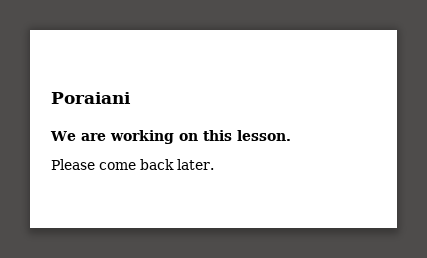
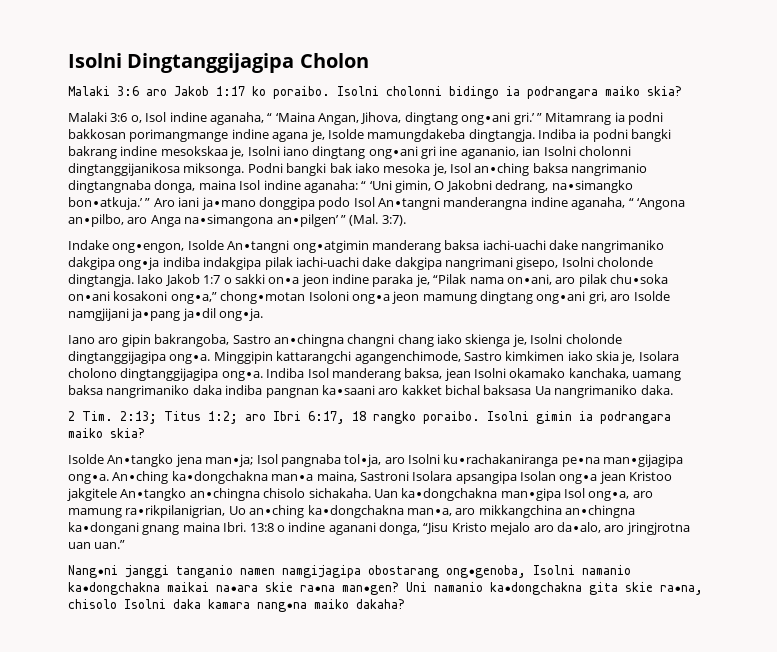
[51,92,131,104] [50,130,291,144] [51,159,214,170] Poraiani // We are working on this lesson. // Please come back later. -> [68,53,369,73] [68,86,682,99] [68,112,663,125] [68,129,672,142] [68,146,631,159] [68,163,648,176] [68,180,633,193] [68,197,685,210] [68,214,406,227] [68,240,665,253] [68,257,654,270] [68,274,668,287] [68,291,670,304] [68,308,264,321] [68,334,622,347] [68,351,679,364] [68,368,682,381] [68,385,673,398] [68,411,671,424] [68,428,145,438] [68,454,684,467] [68,471,673,484] [67,488,653,501] [68,505,635,518] [68,522,690,535] [68,540,126,549] [68,565,631,578] [68,582,703,595] [68,599,405,612] Isolni Dingtanggijagipa Cholon // Malaki 3:6 aro Jakob 1:17 ko poraibo. Isolni cholonni bidingo ia podrangara maiko skia? // Malaki 3:6 o, Isol indine aganaha, “ ‘Maina Angan, Jihova, dingtang ong∙ani gri.’ ” Mitamrang ia podni bakkosan porimangmange indine agana je, Isolde mamungdakeba dingtangja. Indiba ia podni bangki bakrang indine mesokskaa je, Isolni iano dingtang ong∙ani gri ine agananio, ian Isolni cholonni dingtanggijanikosa miksonga. Podni bangki bak iako mesoka je, Isol an∙ching baksa nangrimanio dingtangnaba donga, maina Isol indine aganaha: “ ‘Uni gimin, O Jakobni dedrang, na∙simangko bon∙atkuja.’ ” Aro iani ja∙mano donggipa podo Isol An∙tangni manderangna indine aganaha, “ ‘Angona an∙pilbo, aro Anga na∙simangona an∙pilgen’ ” (Mal. 3:7). // Indake ong∙engon, Isolde An∙tangni ong∙atgimin manderang baksa iachi-uachi dake nangrimaniko dakgipa ong∙ja indiba indakgipa pilak iachi-uachi dake dakgipa nangrimani gisepo, Isolni cholonde dingtangja. Iako Jakob 1:7 o sakki on∙a jeon indine paraka je, “Pilak nama on∙ani, aro pilak chu∙soka on∙ani kosakoni ong∙a,” chong∙motan Isoloni ong∙a jeon mamung dingtang ong∙ani gri, aro Isolde namgjijani ja∙pang ja∙dil ong∙ja. // Iano aro gipin bakrangoba, Sastro an∙chingna changni chang iako skienga je, Isolni cholonde dingtanggijagipa ong∙a. Minggipin kattarangchi agangenchimode, Sastro kimkimen iako skia je, Isolara cholono dingtanggijagipa ong∙a. Indiba Isol manderang baksa, jean Isolni okamako kanchaka, uamang baksa nangrimaniko daka indiba pangnan ka∙saani aro kakket bichal baksasa Ua nangrimaniko daka. // 2 Tim. 2:13; Titus 1:2; aro Ibri 6:17, 18 rangko poraibo. Isolni gimin ia podrangara maiko skia? // Isolde An∙tangko jena man∙ja; Isol pangnaba tol∙ja, aro Isolni ku∙rachakaniranga pe∙na man∙gijagipa ong∙a. An∙ching ka∙dongchakna man∙a maina, Sastroni Isolara apsangipa Isolan ong∙a jean Kristoo jakgitele An∙tangko an∙chingna chisolo sichakaha. Uan ka∙dongchakna man∙gipa Isol ong∙a, aro mamung ra∙rikpilanigrian, Uo an∙ching ka∙dongchakna man∙a, aro mikkangchina an∙chingna ka∙dongani gnang maina Ibri. 13:8 o indine aganani donga, “Jisu Kristo mejalo aro da∙alo, aro jringjrotna uan uan.” // Nang∙ni janggi tanganio namen namgijagipa obostarang ong∙genoba, Isolni namanio ka∙dongchakna maikai na∙ara skie ra∙na man∙gen? Uni namanio ka∙dongchakna gita skie ra∙na, chisolo Isolni daka kamara nang∙na maiko dakaha?

